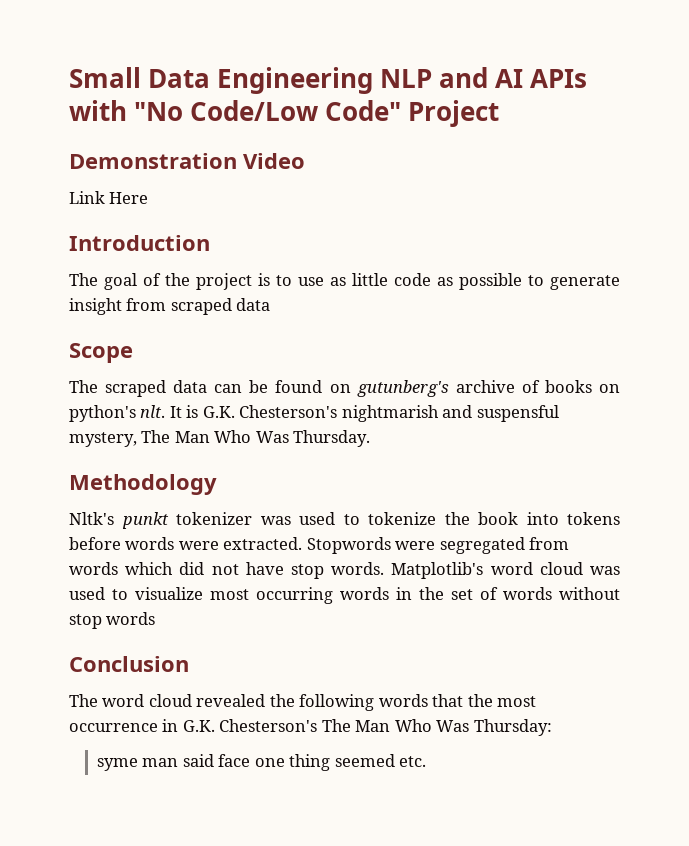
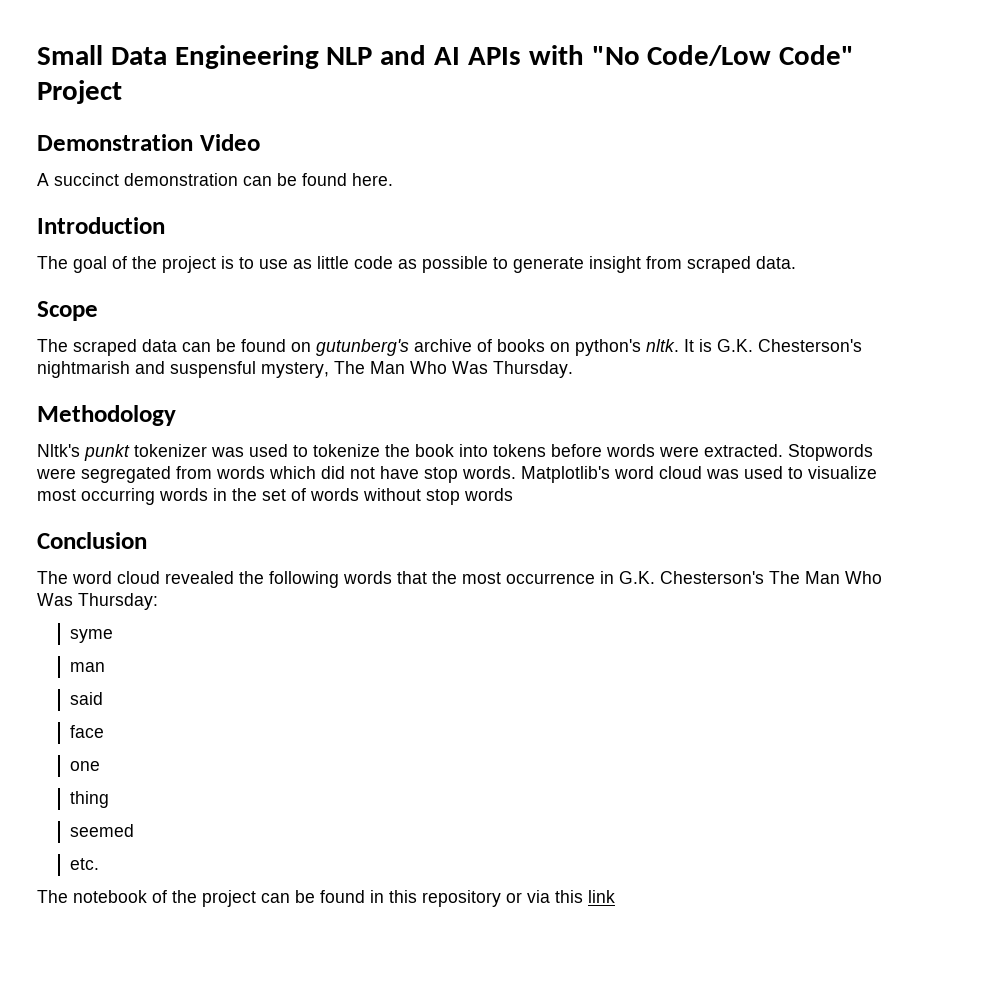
[69,191,149,204] Link Here -> [37,173,393,186] A succinct demonstration can be found here.
[236,298,271,311] data -> [756,256,796,269] data.
[140,405,166,418] nlt. -> [646,339,679,352] nltk.
(138, 764) none -> (113, 636) //
(179, 762) none -> (105, 667) //
(214, 760) none -> (103, 698) //
(251, 760) none -> (104, 731) //
(285, 762) none -> (100, 766) //
(331, 762) none -> (109, 799) //
(395, 760) none -> (134, 830) //
(426, 761) none -> [37,890,615,907] // The notebook of the project can be found in this repository or via this link

